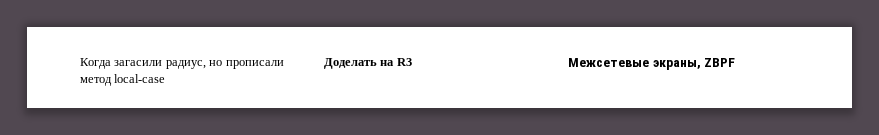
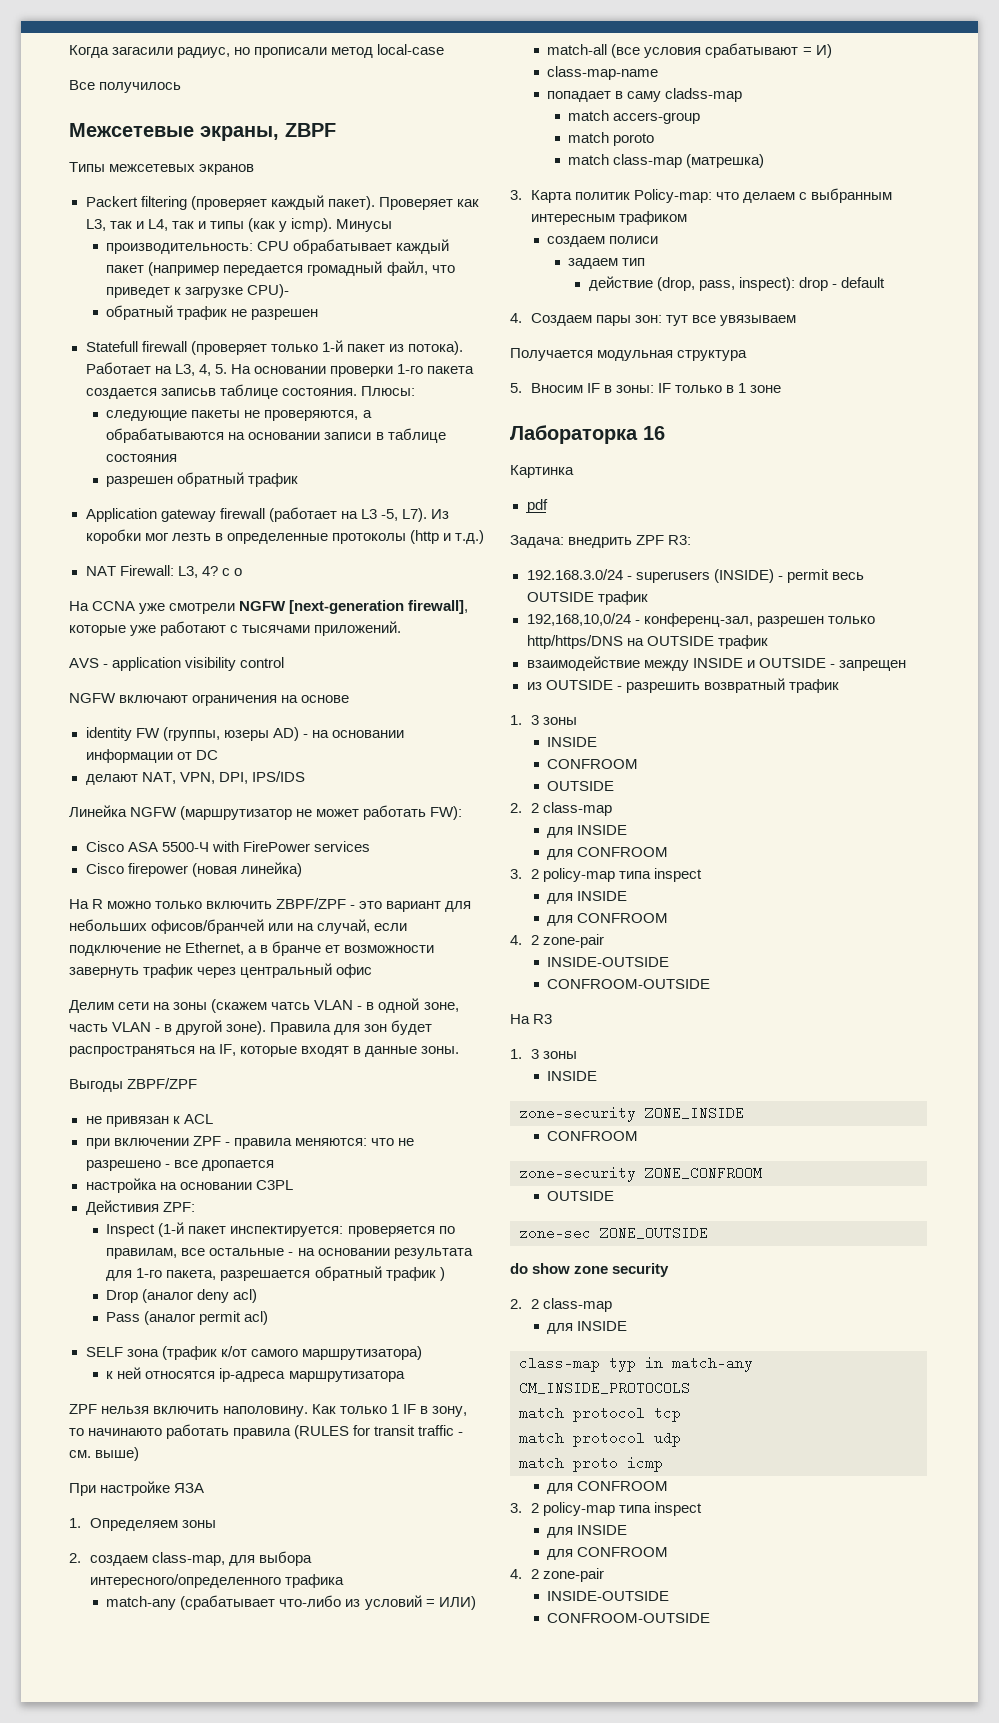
[324,58,412,69] Доделать на R3 -> [69,80,182,93] Все получилось
(736, 62) none -> [69,162,255,175] [85,195,479,210] [85,218,393,232] [106,239,450,254] [106,261,455,276] [106,284,290,298] [106,305,319,320] [85,340,463,355] [85,362,474,377] [85,384,415,399] [106,410,372,421] [106,428,446,443] [106,454,178,462] [106,472,299,487] [85,507,449,522] [85,529,484,544] [85,565,242,578] [69,600,469,614] [69,621,402,636] [69,657,285,671] [69,693,350,706] [85,727,404,741] [85,749,218,763] [85,771,305,785] [69,805,463,820] [85,841,370,852] [85,862,302,877] [69,898,472,912] [69,919,408,934] [69,941,435,956] [69,963,373,978] [69,998,459,1013] [69,1020,433,1035] [69,1044,460,1057] [69,1078,198,1092] [85,1114,213,1127] [85,1136,414,1149] [85,1160,274,1171] [85,1178,293,1193] [85,1200,195,1215] [106,1222,455,1237] [106,1248,473,1259] [106,1266,445,1281] [106,1289,258,1303] [106,1311,269,1325] [85,1346,422,1360] [106,1367,405,1382] [69,1404,468,1417] [69,1424,464,1439] [69,1447,140,1461] [69,1481,205,1496] [69,1518,216,1531] [69,1551,312,1566] [89,1574,344,1588] [106,1595,476,1610] [547,43,832,58] [547,66,659,80] [547,88,743,102] [568,110,701,124] [568,132,655,146] [568,154,765,168] [510,188,893,203] [530,211,687,225] [547,236,659,247] [568,258,646,269] [588,276,886,291] [510,313,797,326] [510,348,748,361] [510,383,782,393] [510,425,665,444] [510,465,574,478] [526,499,548,513] [510,535,692,548] [526,569,864,583] [526,591,648,605] [526,613,875,627] [526,635,768,649] [526,656,906,671] [526,678,839,693] [510,715,577,725] [547,737,598,747] [547,759,639,769] [547,781,615,791] [510,802,612,816] [547,825,628,838] [547,847,669,860] [510,868,702,882] [547,891,628,904] [547,913,669,926] [510,934,604,948] [547,957,670,967] [547,979,711,989] [510,1014,553,1024] [510,1049,577,1059] [547,1071,598,1081] [519,1106,744,1122] [547,1131,639,1141] [519,1166,762,1182] [547,1191,615,1201] [519,1226,708,1240] [510,1263,670,1277] [510,1298,612,1312] [547,1321,628,1334] [519,1356,753,1372] [519,1381,690,1395] [519,1406,681,1422] [519,1431,681,1447] [519,1456,663,1472] [547,1481,669,1494] [510,1502,702,1516] [547,1525,628,1538] [547,1547,669,1560] [510,1568,604,1582] [547,1591,670,1601] [547,1613,711,1623] // Типы межсетевых экранов // Packert filtering (проверяет каждый пакет). Проверяет как L3, так и L4, так и типы (как у icmp). Минусы // производительность: CPU обрабатывает каждый пакет (например передается громадный файл, что приведет к загрузке CPU)- // обратный трафик не разрешен // Statefull firewall (проверяет только 1-й пакет из потока). Работает на L3, 4, 5. На основании проверки 1-го пакета создается записьв таблице состояния. Плюсы: // следующие пакеты не проверяются, а обрабатываются на основании записи в таблице состояния // разрешен обратный трафик // Application gateway firewall (работает на L3 -5, L7). Из коробки мог лезть в определенные протоколы (http и т.д.) // NAT Firewall: L3, 4? с о // На CCNA уже смотрели NGFW [next-generation firewall], которые уже работают с тысячами приложений. // AVS - application visibility control // NGFW включают ограничения на основе // identity FW (группы, юзеры AD) - на основании информации от DC // делают NAT, VPN, DPI, IPS/IDS // Линейка NGFW (маршрутизатор не может работать FW): // Cisco ASA 5500-Ч with FirePower services // Cisco firepower (новая линейка) // На R можно только включить ZBPF/ZPF - это вариант для небольших офисов/бранчей или на случай, если подключение не Ethernet, а в бранче ет возможности завернуть трафик через центральный офис // Делим сети на зоны (скажем чатсь VLAN - в одной зоне, часть VLAN - в другой зоне). Правила для зон будет распространяться на IF, которые входят в данные зоны. // Выгоды ZBPF/ZPF // не привязан к ACL // при включении ZPF - правила меняются: что не разрешено - все дропается // настройка на основании C3PL // Дейстивия ZPF: // Inspect (1-й пакет инспектируется: проверяется по правилам, все остальные - на основании результата для 1-го пакета, разрешается обратный трафик ) // Drop (аналог deny acl) // Pass (аналог permit acl) // SELF зона (трафик к/от самого маршрутизатора) // к ней относятся ip-адреса маршрутизатора // ZPF нельзя включить наполовину. Как только 1 IF в зону, то начинаюто работать правила (RULES for transit traffic - см. выше) // При настройке ЯЗА // 1. Определяем зоны // 2. создаем class-map, для выбора интересного/определенного трафика // match-any (срабатывает что-либо из условий = ИЛИ) // match-all (все условия срабатывают = И) // class-map-name // попадает в саму cladss-map // match accers-group // match poroto // match class-map (матрешка) // 3. Карта политик Policy-map: что делаем с выбранным интересным трафиком // создаем полиси // задаем тип // действие (drop, pass, inspect): drop - default // 4. Создаем пары зон: тут все увязываем // Получается модульная структура // 5. Вносим IF в зоны: IF только в 1 зоне // Лабораторка 16 // Картинка // pdf // Задача: внедрить ZPF R3: // 192.168.3.0/24 - superusers (INSIDE) - permit весь OUTSIDE трафик // 192,168,10,0/24 - конференц-зал, разрешен только http/https/DNS на OUTSIDE трафик // взаимодействие между INSIDE и OUTSIDE - запрещен // из OUTSIDE - разрешить возвратный трафик // 1. 3 зоны // INSIDE // CONFROOM // OUTSIDE // 2. 2 class-map // для INSIDE // для CONFROOM // 3. 2 policy-map типа inspect // для INSIDE // для CONFROOM // 4. 2 zone-pair // INSIDE-OUTSIDE // CONFROOM-OUTSIDE // На R3 // 1. 3 зоны // INSIDE // zone-security ZONE_INSIDE // CONFROOM // zone-security ZONE_CONFROOM // OUTSIDE // zone-sec ZONE_OUTSIDE // do show zone security // 2. 2 class-map // для INSIDE // class-map typ in match-any CM_INSIDE_PROTOCOLS // match protocol tcp // match protocol udp // match proto icmp // для CONFROOM // 3. 2 policy-map типа inspect // для INSIDE // для CONFROOM // 4. 2 zone-pair // INSIDE-OUTSIDE // CONFROOM-OUTSIDE

